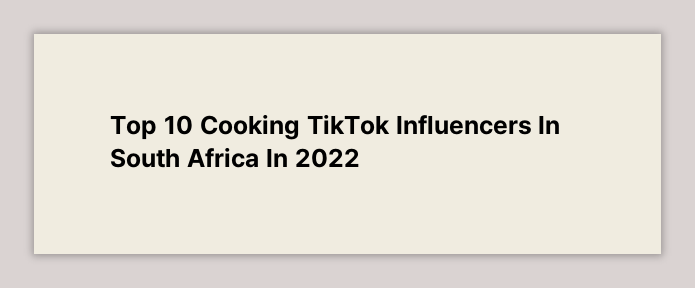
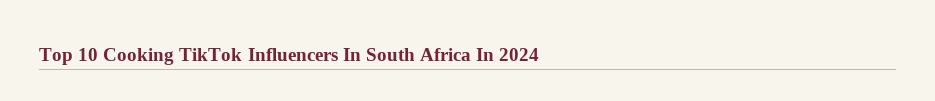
[294,148,360,168] 2022 -> [499,48,540,61] 2024

